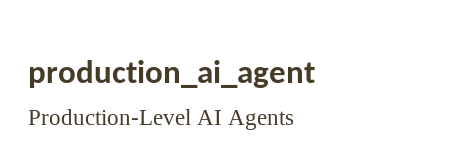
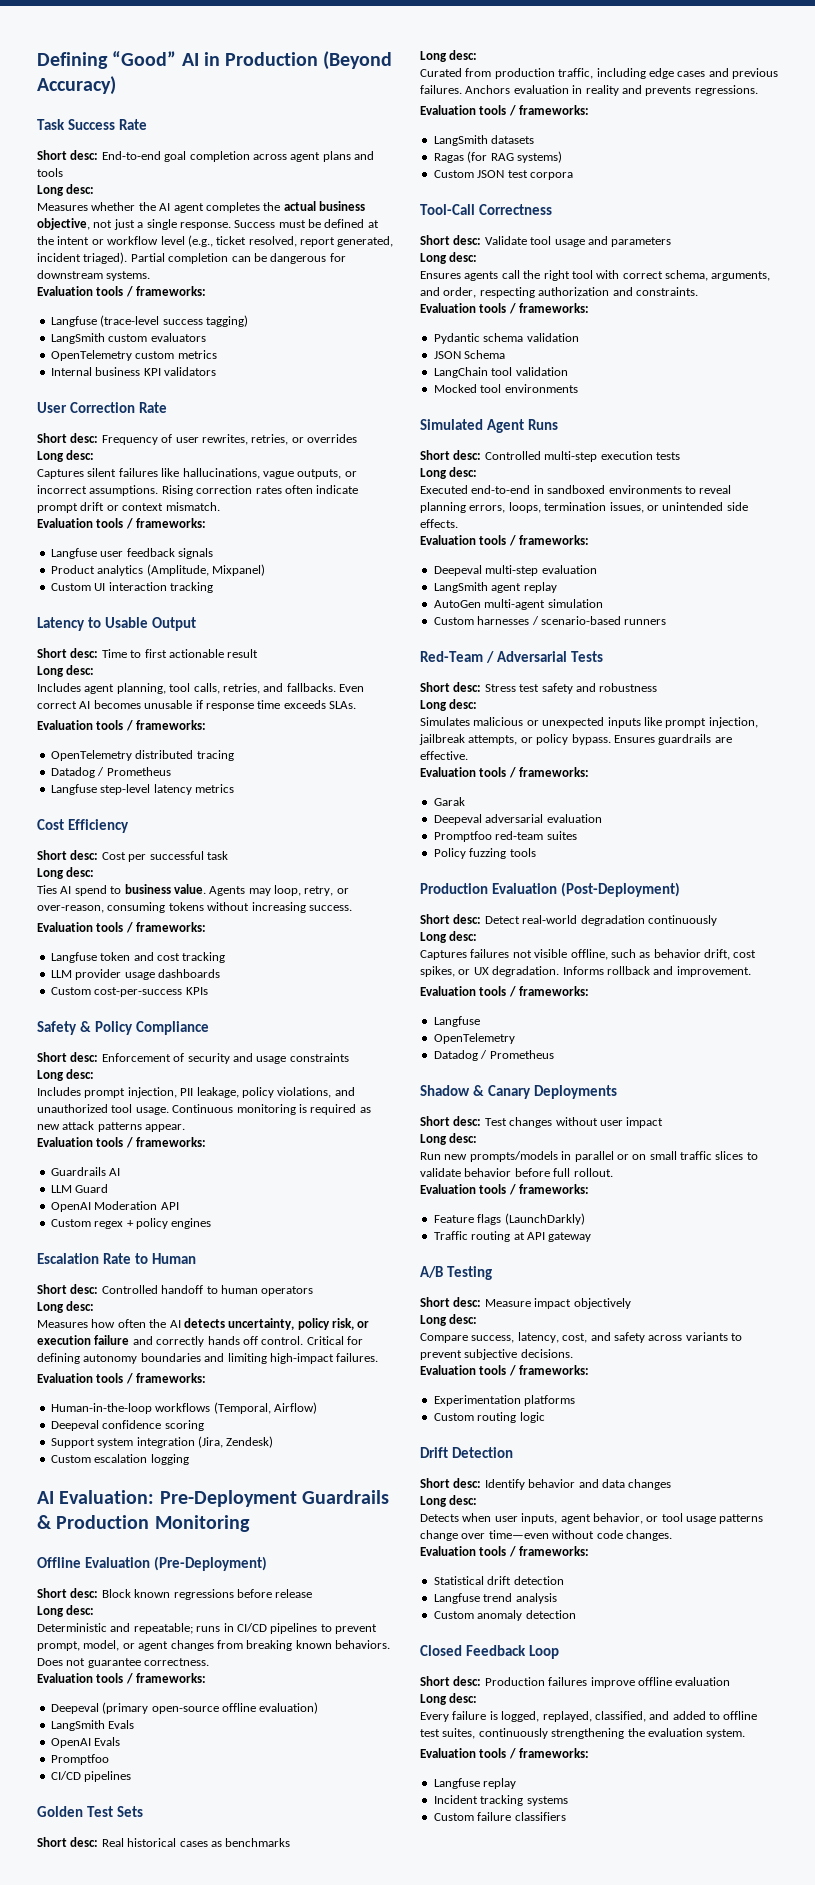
[28,60,315,88] [28,109,295,130] production_ai_agent // Production-Level AI Agents -> [37,51,393,70] [37,76,116,95] [37,119,147,130] [37,150,374,162] [37,168,63,177] [37,184,95,196] [37,201,365,213] [37,218,379,230] [37,235,394,247] [37,252,346,264] [37,270,151,281] [37,286,207,297] [50,315,248,327] [50,333,206,344] [50,350,217,361] [50,367,216,376] [37,402,167,413] [37,433,357,445] [37,450,95,462] [37,468,357,479] [37,485,359,496] [37,502,220,513] [37,518,207,529] [50,548,213,559] [50,564,265,576] [50,582,213,593] [37,617,196,631] [37,648,259,658] [37,665,95,677] [37,683,364,694] [37,700,356,711] [37,720,207,731] [50,750,234,761] [50,767,171,778] [50,784,234,795] [37,819,129,833] [37,850,228,862] [37,867,95,879] [37,884,349,896] [37,902,352,913] [37,922,207,933] [50,952,226,963] [50,969,220,980] [50,987,208,997] [37,1021,209,1035] [37,1052,349,1064] [37,1069,95,1081] [37,1087,355,1098] [37,1104,371,1115] [37,1121,186,1132] [37,1137,207,1148] [50,1167,121,1176] [50,1184,109,1193] [50,1201,179,1212] [50,1218,212,1229] [37,1253,196,1264] [37,1284,314,1296] [37,1301,95,1313] [37,1318,370,1330] [37,1335,363,1347] [37,1353,379,1364] [37,1373,207,1384] [50,1402,317,1414] [50,1420,204,1431] [50,1436,274,1448] [50,1454,189,1465] [37,1490,389,1507] [37,1515,250,1532] [37,1556,267,1571] [37,1588,313,1600] [37,1605,95,1617] [37,1623,377,1634] [37,1640,390,1651] [37,1658,210,1668] [37,1673,207,1684] [50,1702,319,1714] [50,1720,135,1731] [50,1737,121,1748] [50,1754,109,1765] [50,1771,132,1782] [37,1806,143,1817] [37,1837,291,1847] [420,50,478,62] [420,68,778,79] [420,85,758,96] [420,105,590,116] [433,135,535,146] [433,151,562,163] [433,170,573,180] [420,204,552,215] [420,235,672,247] [420,252,478,264] [420,270,771,281] [420,287,698,298] [420,303,590,314] [433,333,579,344] [433,350,506,359] [433,367,568,378] [433,384,578,393] [420,419,558,433] [420,450,680,462] [420,467,478,479] [420,485,732,494] [420,502,748,513] [420,519,458,528] [420,535,590,546] [433,565,597,576] [433,582,557,593] [433,599,603,610] [433,616,667,625] [420,651,603,663] [420,682,658,694] [420,699,478,711] [420,717,758,728] [419,734,732,745] [420,751,468,760] [420,767,590,778] [433,797,465,806] [433,814,602,825] [433,831,577,842] [433,848,536,859] [420,882,680,897] [420,914,717,926] [420,931,478,943] [420,949,757,960] [420,966,751,977] [420,986,590,997] [433,1016,480,1027] [433,1033,515,1044] [433,1050,554,1061] [420,1085,617,1099] [420,1116,664,1128] [420,1133,478,1145] [420,1151,758,1162] [420,1168,613,1177] [420,1184,590,1195] [433,1213,585,1225] [433,1231,592,1242] [420,1266,492,1280] [420,1297,631,1309] [420,1314,478,1326] [420,1332,742,1343] [420,1349,573,1360] [420,1365,590,1376] [433,1395,576,1406] [433,1412,545,1423] [420,1447,513,1458] [420,1478,672,1490] [420,1495,478,1507] [420,1513,764,1524] [420,1530,672,1541] [420,1546,590,1557] [433,1576,564,1585] [433,1593,557,1604] [433,1610,576,1621] [420,1645,559,1659] [420,1676,731,1688] [420,1693,478,1705] [420,1711,758,1722] [420,1728,746,1739] [420,1748,590,1759] [433,1778,517,1789] [433,1795,568,1806] [433,1812,566,1821] Defining “Good” AI in Production (Beyond Accuracy) // Task Success Rate // Short desc: End-to-end goal completion across agent plans and tools // Long desc: // Measures whether the AI agent completes the actual business objective, not just a single response. Success must be defined at the intent or workflow level (e.g., ticket resolved, report generated, incident triaged). Partial completion can be dangerous for downstream systems. // Evaluation tools / frameworks: // Langfuse (trace-level success tagging) // LangSmith custom evaluators // OpenTelemetry custom metrics // Internal business KPI validators // User Correction Rate // Short desc: Frequency of user rewrites, retries, or overrides // Long desc: // Captures silent failures like hallucinations, vague outputs, or incorrect assumptions. Rising correction rates often indicate prompt drift or context mismatch. // Evaluation tools / frameworks: // Langfuse user feedback signals // Product analytics (Amplitude, Mixpanel) // Custom UI interaction tracking // Latency to Usable Output // Short desc: Time to first actionable result // Long desc: // Includes agent planning, tool calls, retries, and fallbacks. Even correct AI becomes unusable if response time exceeds SLAs. // Evaluation tools / frameworks: // OpenTelemetry distributed tracing // Datadog / Prometheus // Langfuse step-level latency metrics // Cost Efficiency // Short desc: Cost per successful task // Long desc: // Ties AI spend to business value. Agents may loop, retry, or over-reason, consuming tokens without increasing success. // Evaluation tools / frameworks: // Langfuse token and cost tracking // LLM provider usage dashboards // Custom cost-per-success KPIs // Safety & Policy Compliance // Short desc: Enforcement of security and usage constraints // Long desc: // Includes prompt injection, PII leakage, policy violations, and unauthorized tool usage. Continuous monitoring is required as new attack patterns appear. // Evaluation tools / frameworks: // Guardrails AI // LLM Guard // OpenAI Moderation API // Custom regex + policy engines // Escalation Rate to Human // Short desc: Controlled handoff to human operators // Long desc: // Measures how often the AI detects uncertainty, policy risk, or execution failure and correctly hands off control. Critical for defining autonomy boundaries and limiting high-impact failures. // Evaluation tools / frameworks: // Human-in-the-loop workflows (Temporal, Airflow) // Deepeval confidence scoring // Support system integration (Jira, Zendesk) // Custom escalation logging // AI Evaluation: Pre-Deployment Guardrails & Production Monitoring // Offline Evaluation (Pre-Deployment) // Short desc: Block known regressions before release // Long desc: // Deterministic and repeatable; runs in CI/CD pipelines to prevent prompt, model, or agent changes from breaking known behaviors. Does not guarantee correctness. // Evaluation tools / frameworks: // Deepeval (primary open-source offline evaluation) // LangSmith Evals // OpenAI Evals // Promptfoo // CI/CD pipelines // Golden Test Sets // Short desc: Real historical cases as benchmarks // Long desc: // Curated from production traffic, including edge cases and previous failures. Anchors evaluation in reality and prevents regressions. // Evaluation tools / frameworks: // LangSmith datasets // Ragas (for RAG systems) // Custom JSON test corpora // Tool-Call Correctness // Short desc: Validate tool usage and parameters // Long desc: // Ensures agents call the right tool with correct schema, arguments, and order, respecting authorization and constraints. // Evaluation tools / frameworks: // Pydantic schema validation // JSON Schema // LangChain tool validation // Mocked tool environments // Simulated Agent Runs // Short desc: Controlled multi-step execution tests // Long desc: // Executed end-to-end in sandboxed environments to reveal planning errors, loops, termination issues, or unintended side effects. // Evaluation tools / frameworks: // Deepeval multi-step evaluation // LangSmith agent replay // AutoGen multi-agent simulation // Custom harnesses / scenario-based runners // Red-Team / Adversarial Tests // Short desc: Stress test safety and robustness // Long desc: // Simulates malicious or unexpected inputs like prompt injection, jailbreak attempts, or policy bypass. Ensures guardrails are effective. // Evaluation tools / frameworks: // Garak // Deepeval adversarial evaluation // Promptfoo red-team suites // Policy fuzzing tools // Production Evaluation (Post-Deployment) // Short desc: Detect real-world degradation continuously // Long desc: // Captures failures not visible offline, such as behavior drift, cost spikes, or UX degradation. Informs rollback and improvement. // Evaluation tools / frameworks: // Langfuse // OpenTelemetry // Datadog / Prometheus // Shadow & Canary Deployments // Short desc: Test changes without user impact // Long desc: // Run new prompts/models in parallel or on small traffic slices to validate behavior before full rollout. // Evaluation tools / frameworks: // Feature flags (LaunchDarkly) // Traffic routing at API gateway // A/B Testing // Short desc: Measure impact objectively // Long desc: // Compare success, latency, cost, and safety across variants to prevent subjective decisions. // Evaluation tools / frameworks: // Experimentation platforms // Custom routing logic // Drift Detection // Short desc: Identify behavior and data changes // Long desc: // Detects when user inputs, agent behavior, or tool usage patterns change over time—even without code changes. // Evaluation tools / frameworks: // Statistical drift detection // Langfuse trend analysis // Custom anomaly detection // Closed Feedback Loop // Short desc: Production failures improve offline evaluation // Long desc: // Every failure is logged, replayed, classified, and added to offline test suites, continuously strengthening the evaluation system. // Evaluation tools / frameworks: // Langfuse replay // Incident tracking systems // Custom failure classifiers

